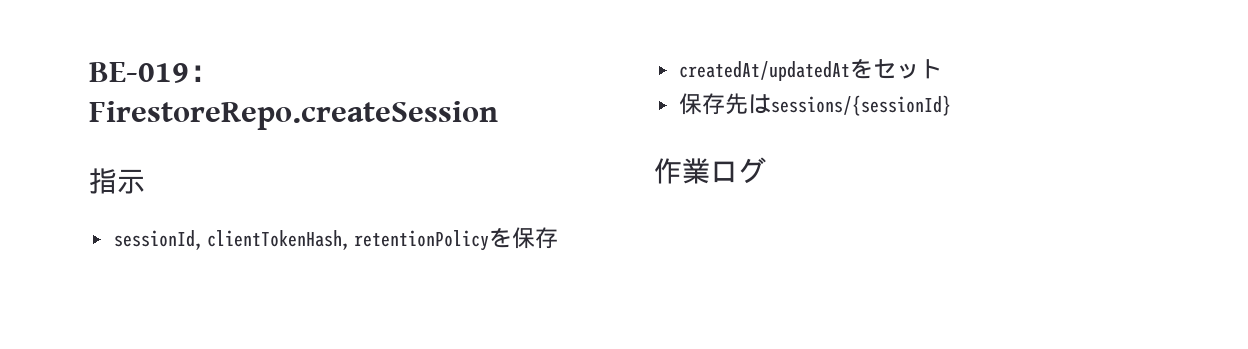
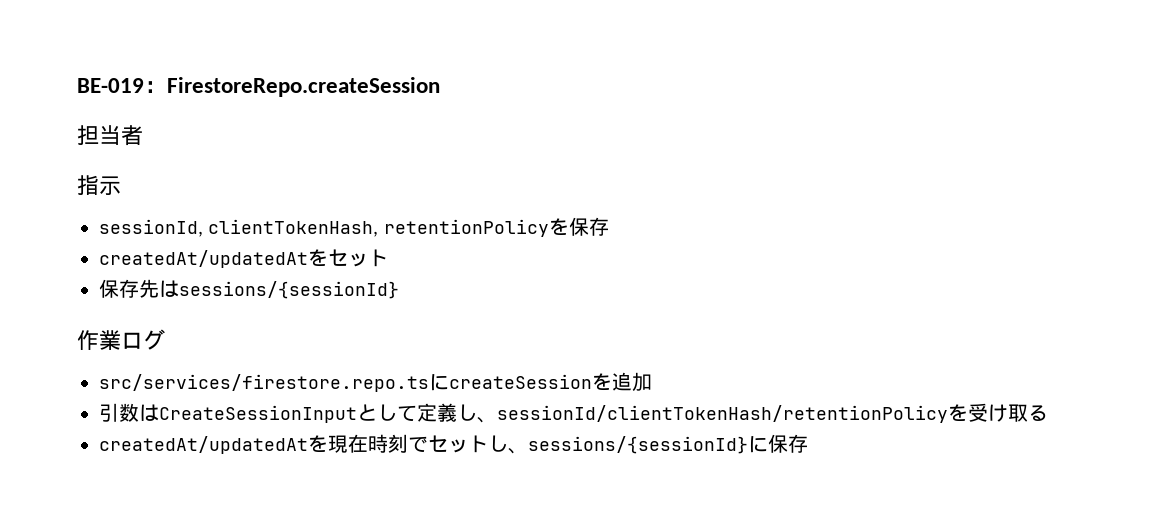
(498, 115) none -> [77,125,143,146] // 担当者
(766, 170) none -> [99,372,652,392] [99,403,1048,423] [99,434,808,454] // src/services/firestore.repo.tsにcreateSessionを追加 // 引数はCreateSessionInputとして定義し、sessionId/clientTokenHash/retentionPolicyを受け取る // createdAt/updatedAtを現在時刻でセットし、sessions/{sessionId}に保存

